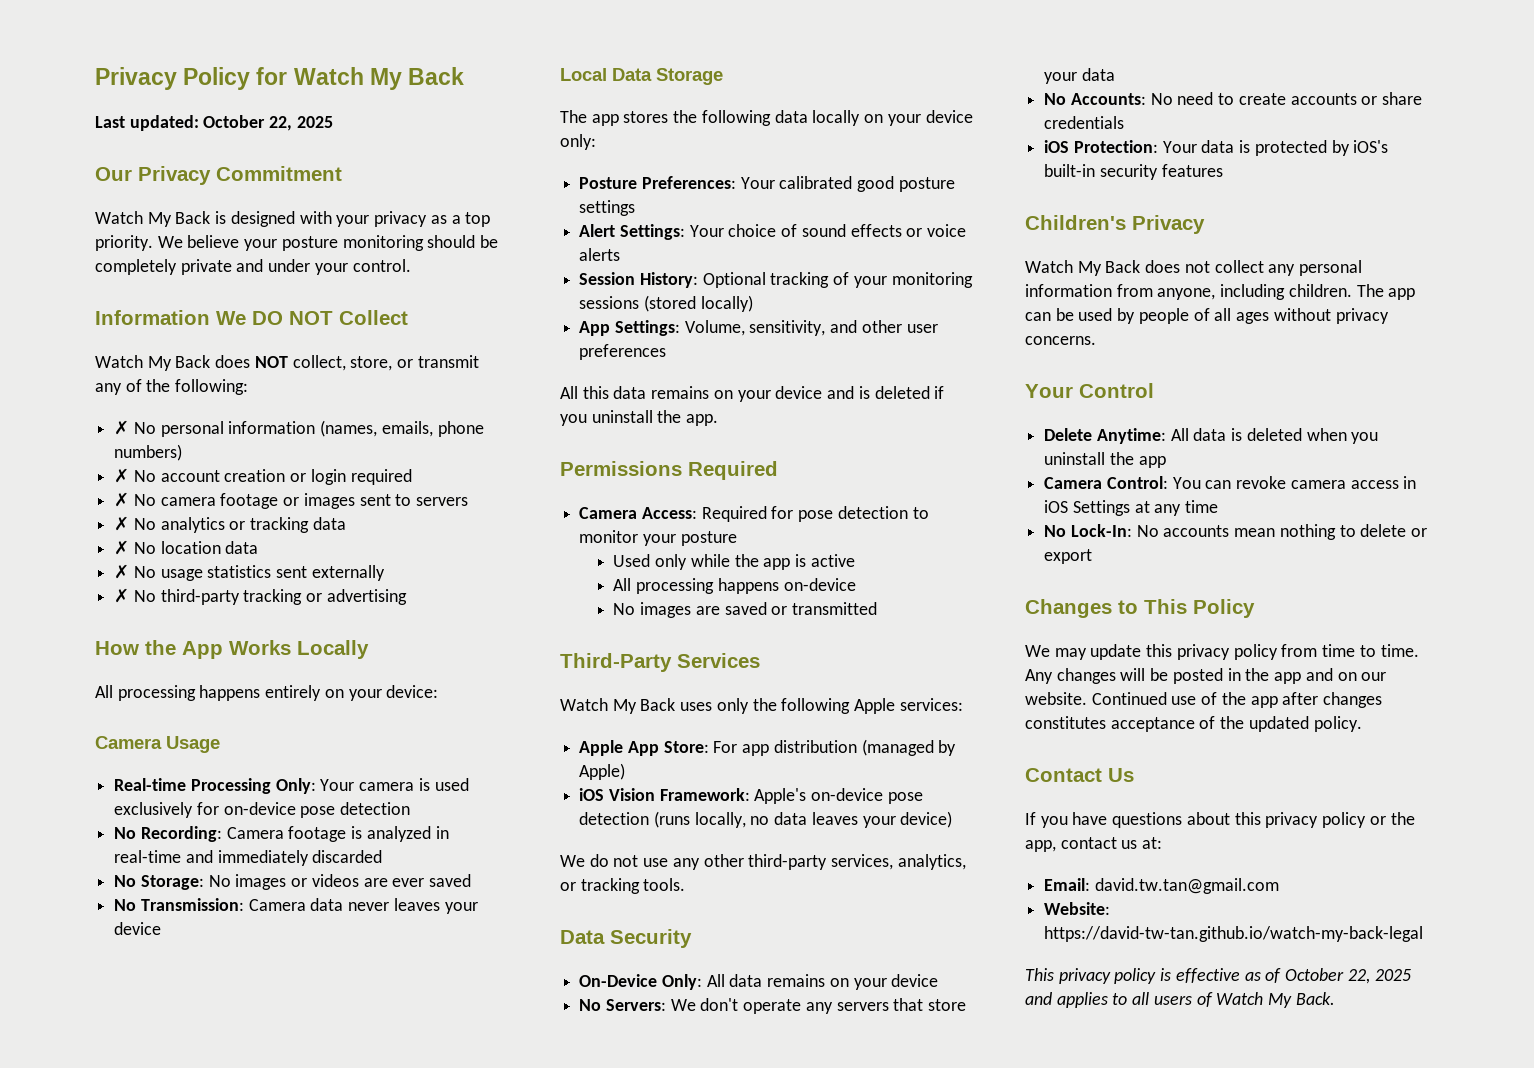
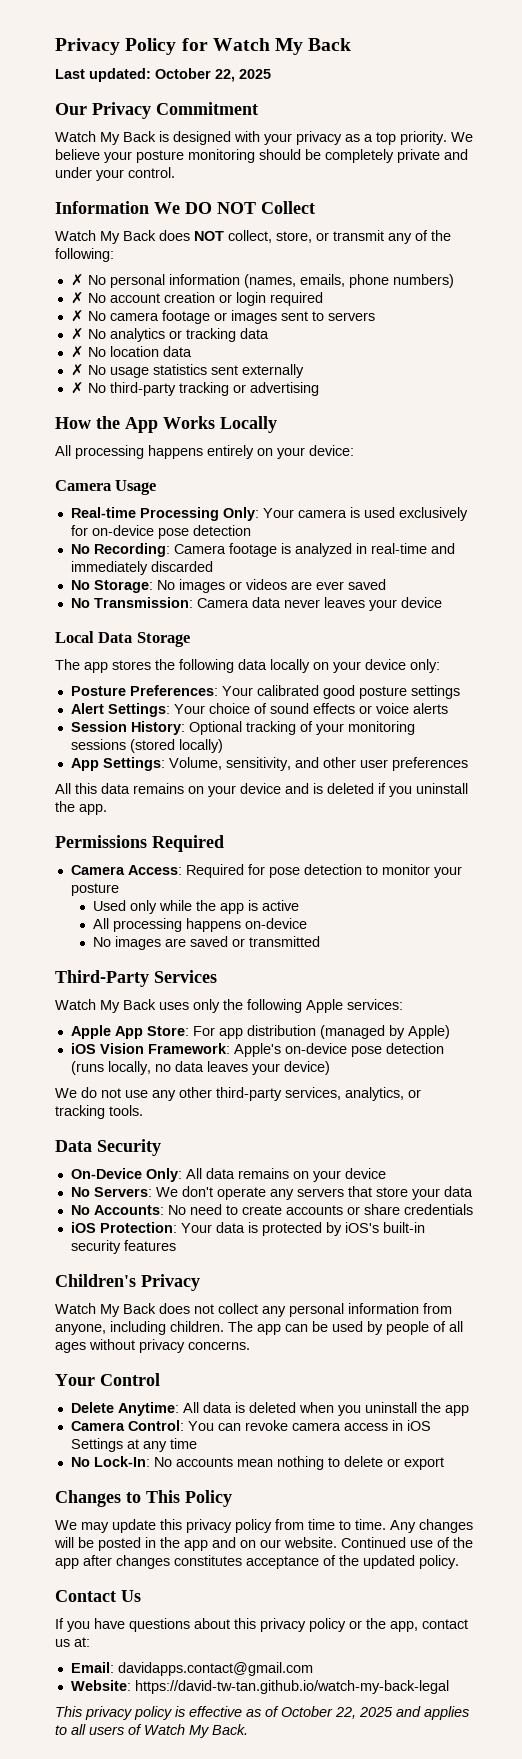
[1094,878,1279,894] david.tw.tan@gmail.com -> [117,1662,313,1676] davidapps.contact@gmail.com

